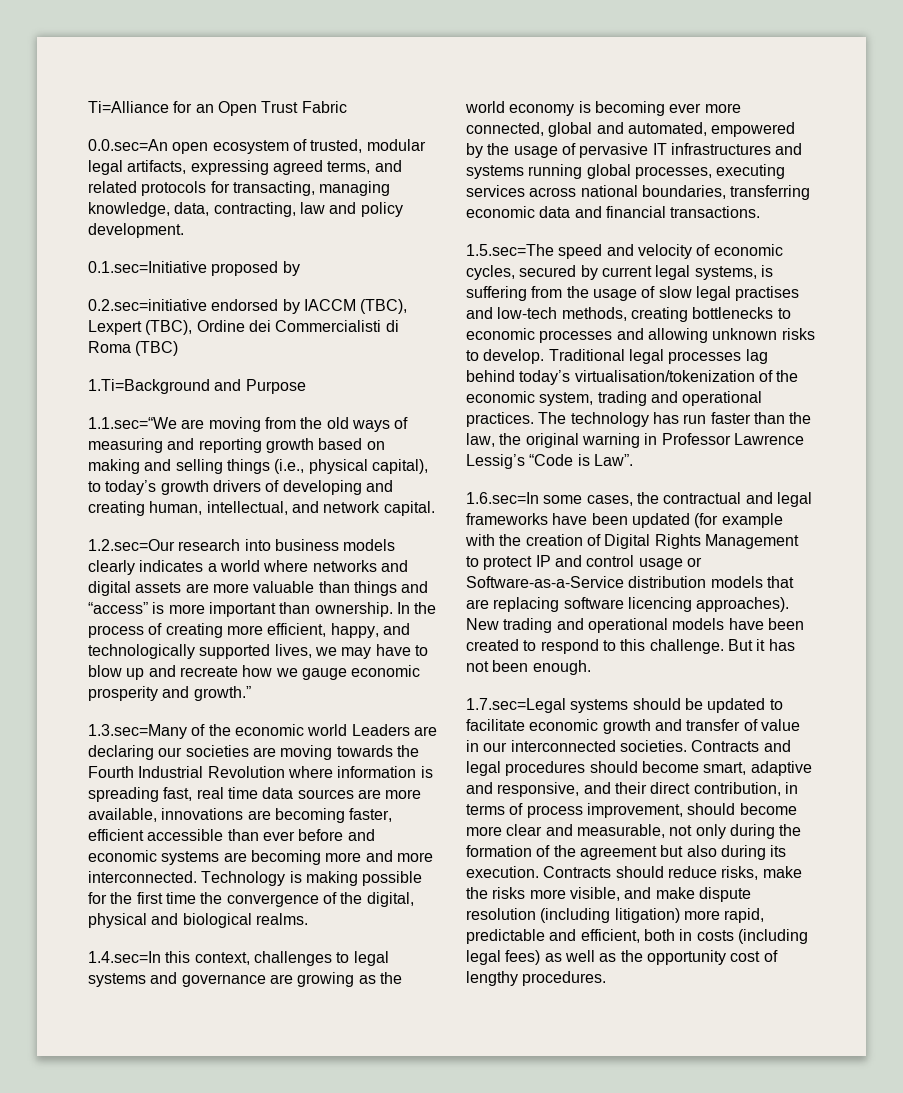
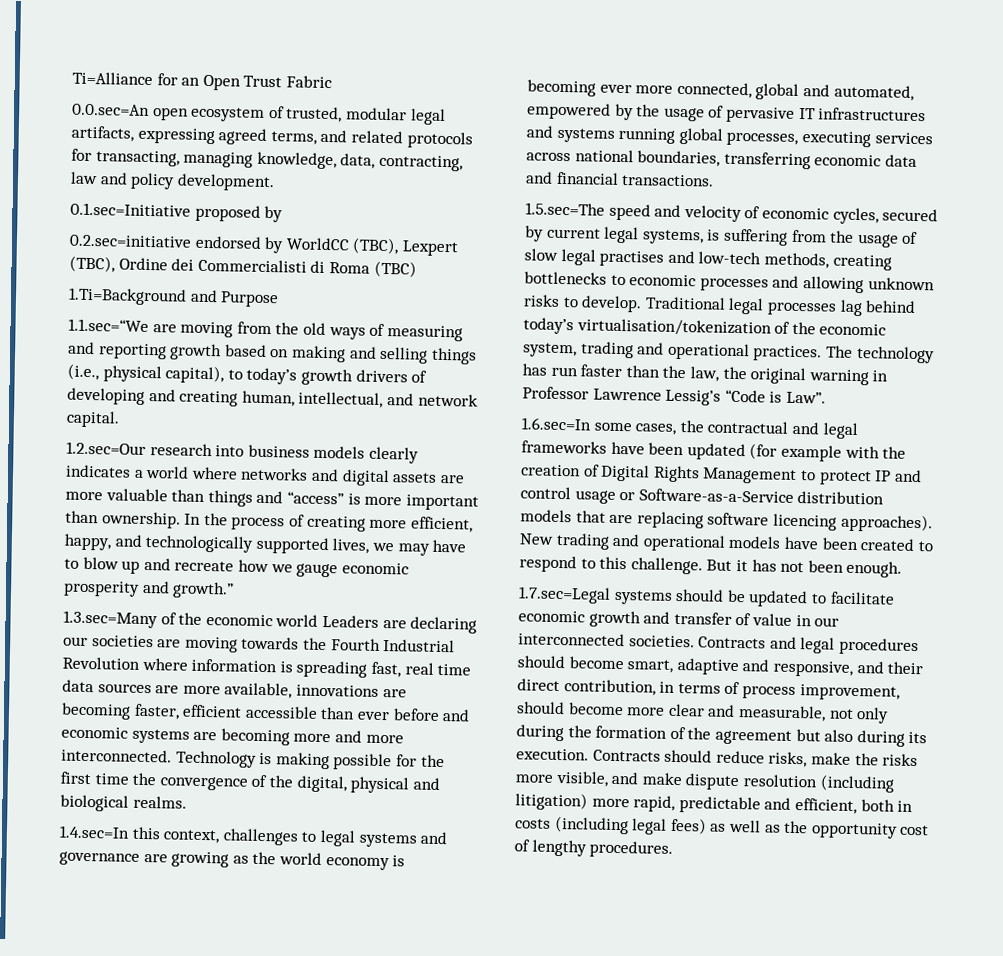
[303,299,356,311] IACCM -> [285,237,350,251] WorldCC

